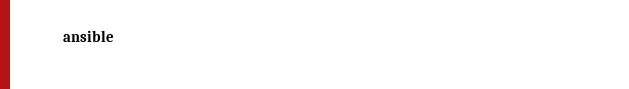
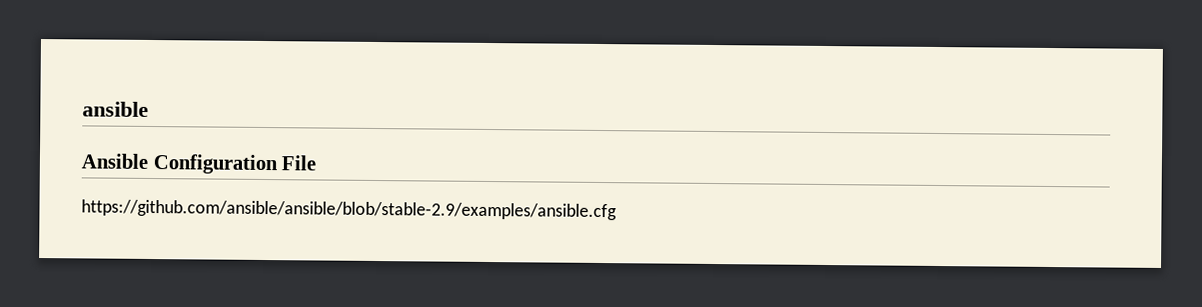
(114, 36) none -> [81,153,317,175] [81,199,617,221] // Ansible Configuration File // https://github.com/ansible/ansible/blob/stable-2.9/examples/ansible.cfg

